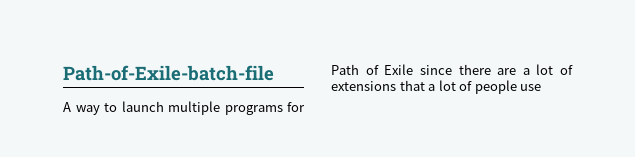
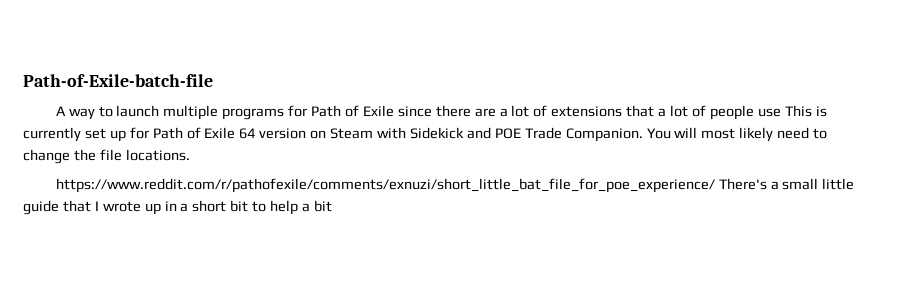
(542, 87) none -> [784,105,827,117] [23,127,828,142] [23,149,190,164] [55,178,855,193] [23,200,332,215] This is currently set up for Path of Exile 64 version on Steam with Sidekick and POE Trade Companion. You will most likely need to change the file locations. // https://www.reddit.com/r/pathofexile/comments/exnuzi/short_little_bat_file_for_poe_experience/ There's a small little guide that I wrote up in a short bit to help a bit

